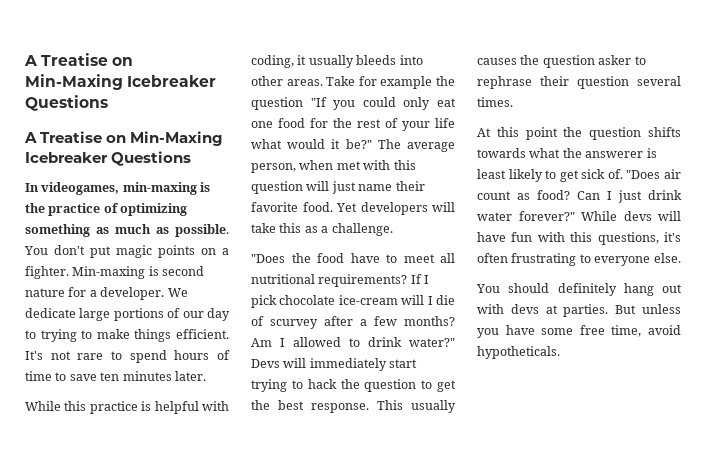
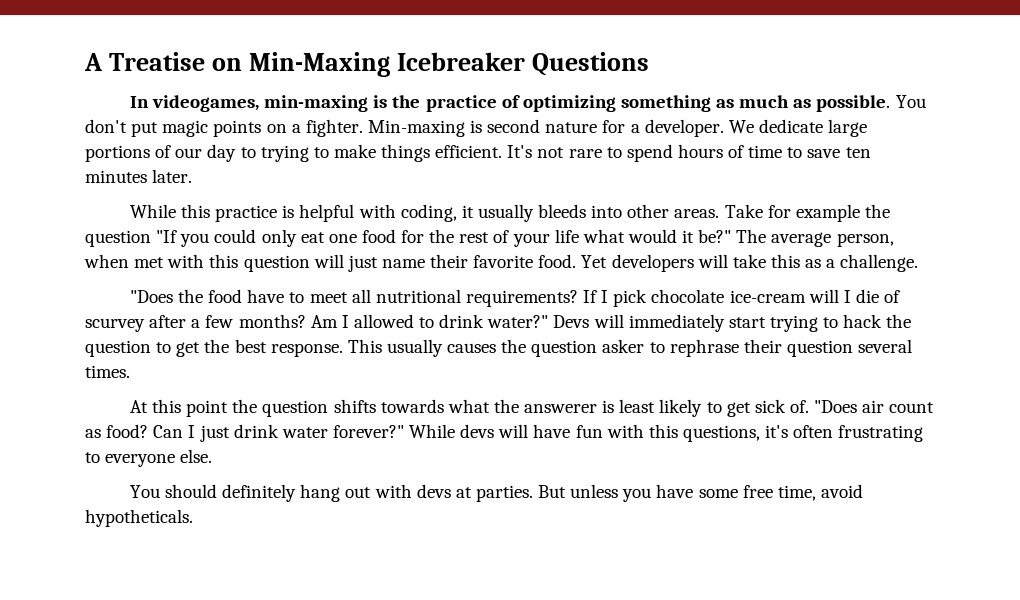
[24,53,134,66] [25,74,217,90] [25,95,108,111] [24,131,224,146] [25,151,192,166] A Treatise on Min-Maxing Icebreaker Questions // A Treatise on Min-Maxing Icebreaker Questions -> [84,52,650,77] A Treatise on Min-Maxing Icebreaker Questions

